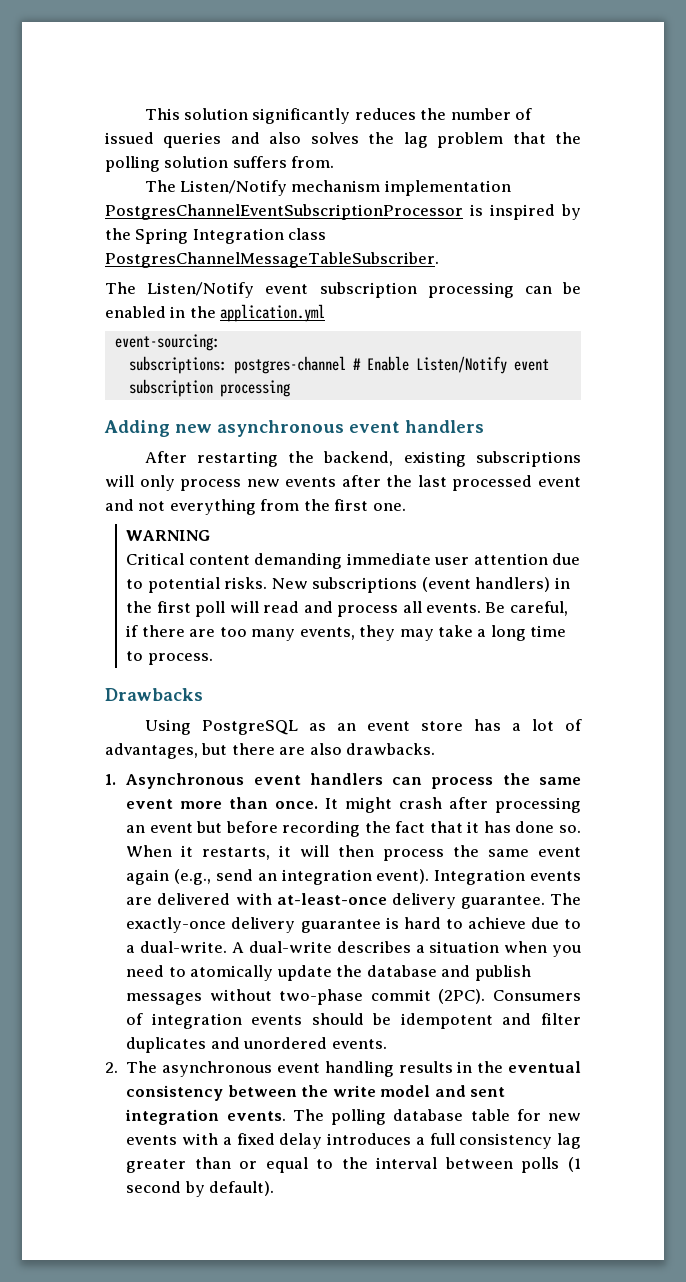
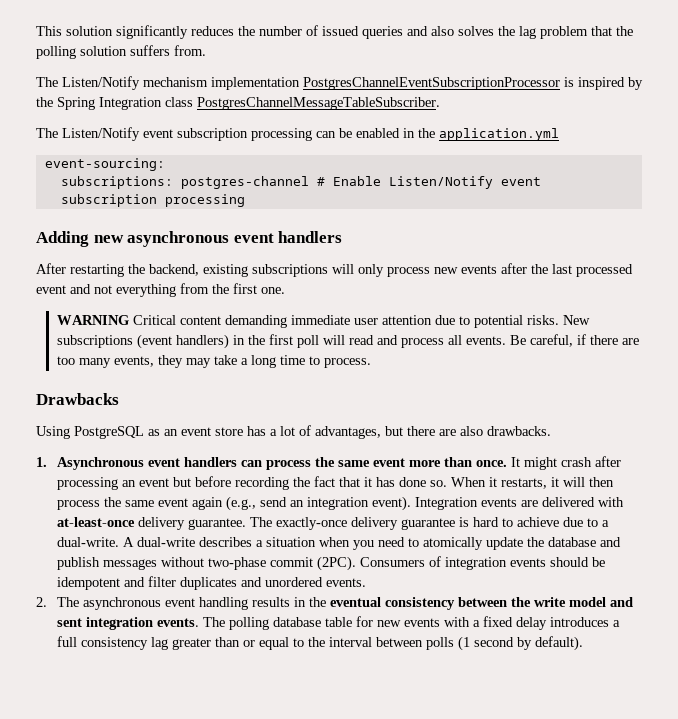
(211, 535) // -> (129, 320) none

